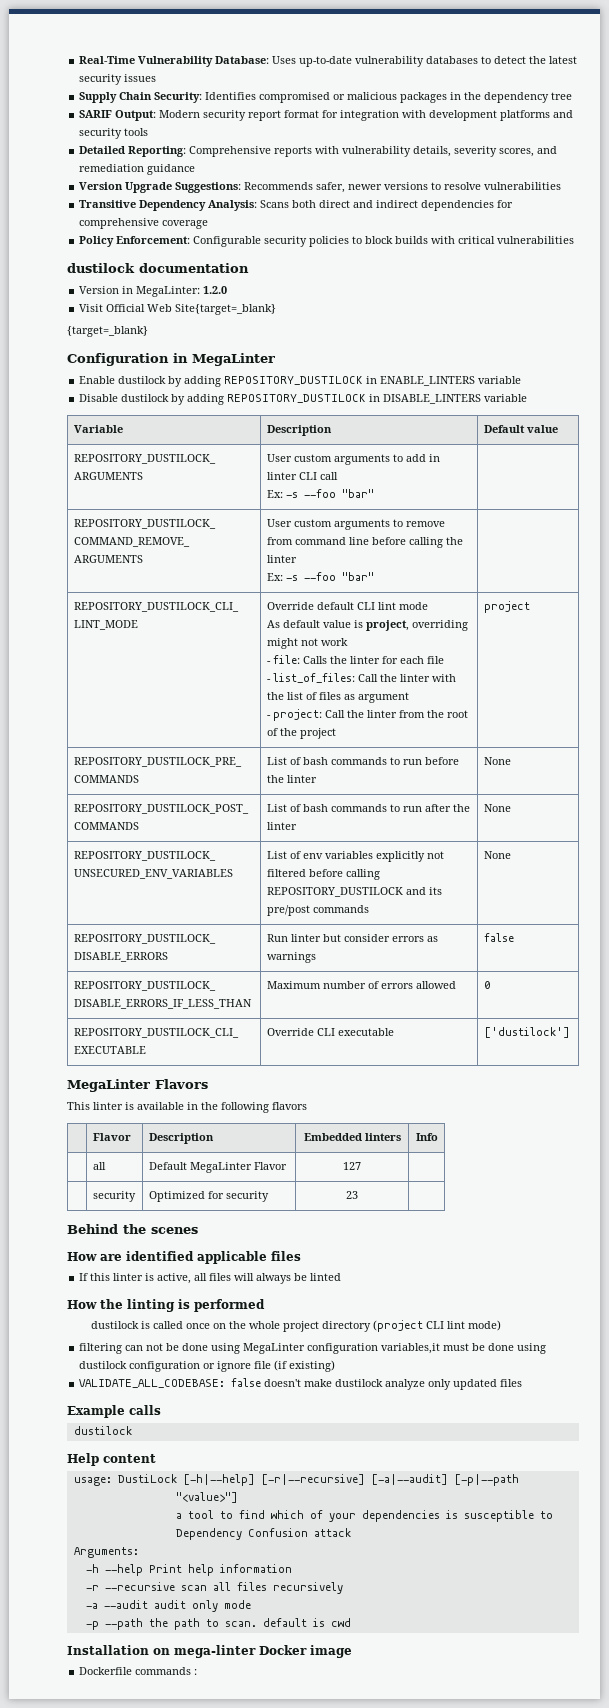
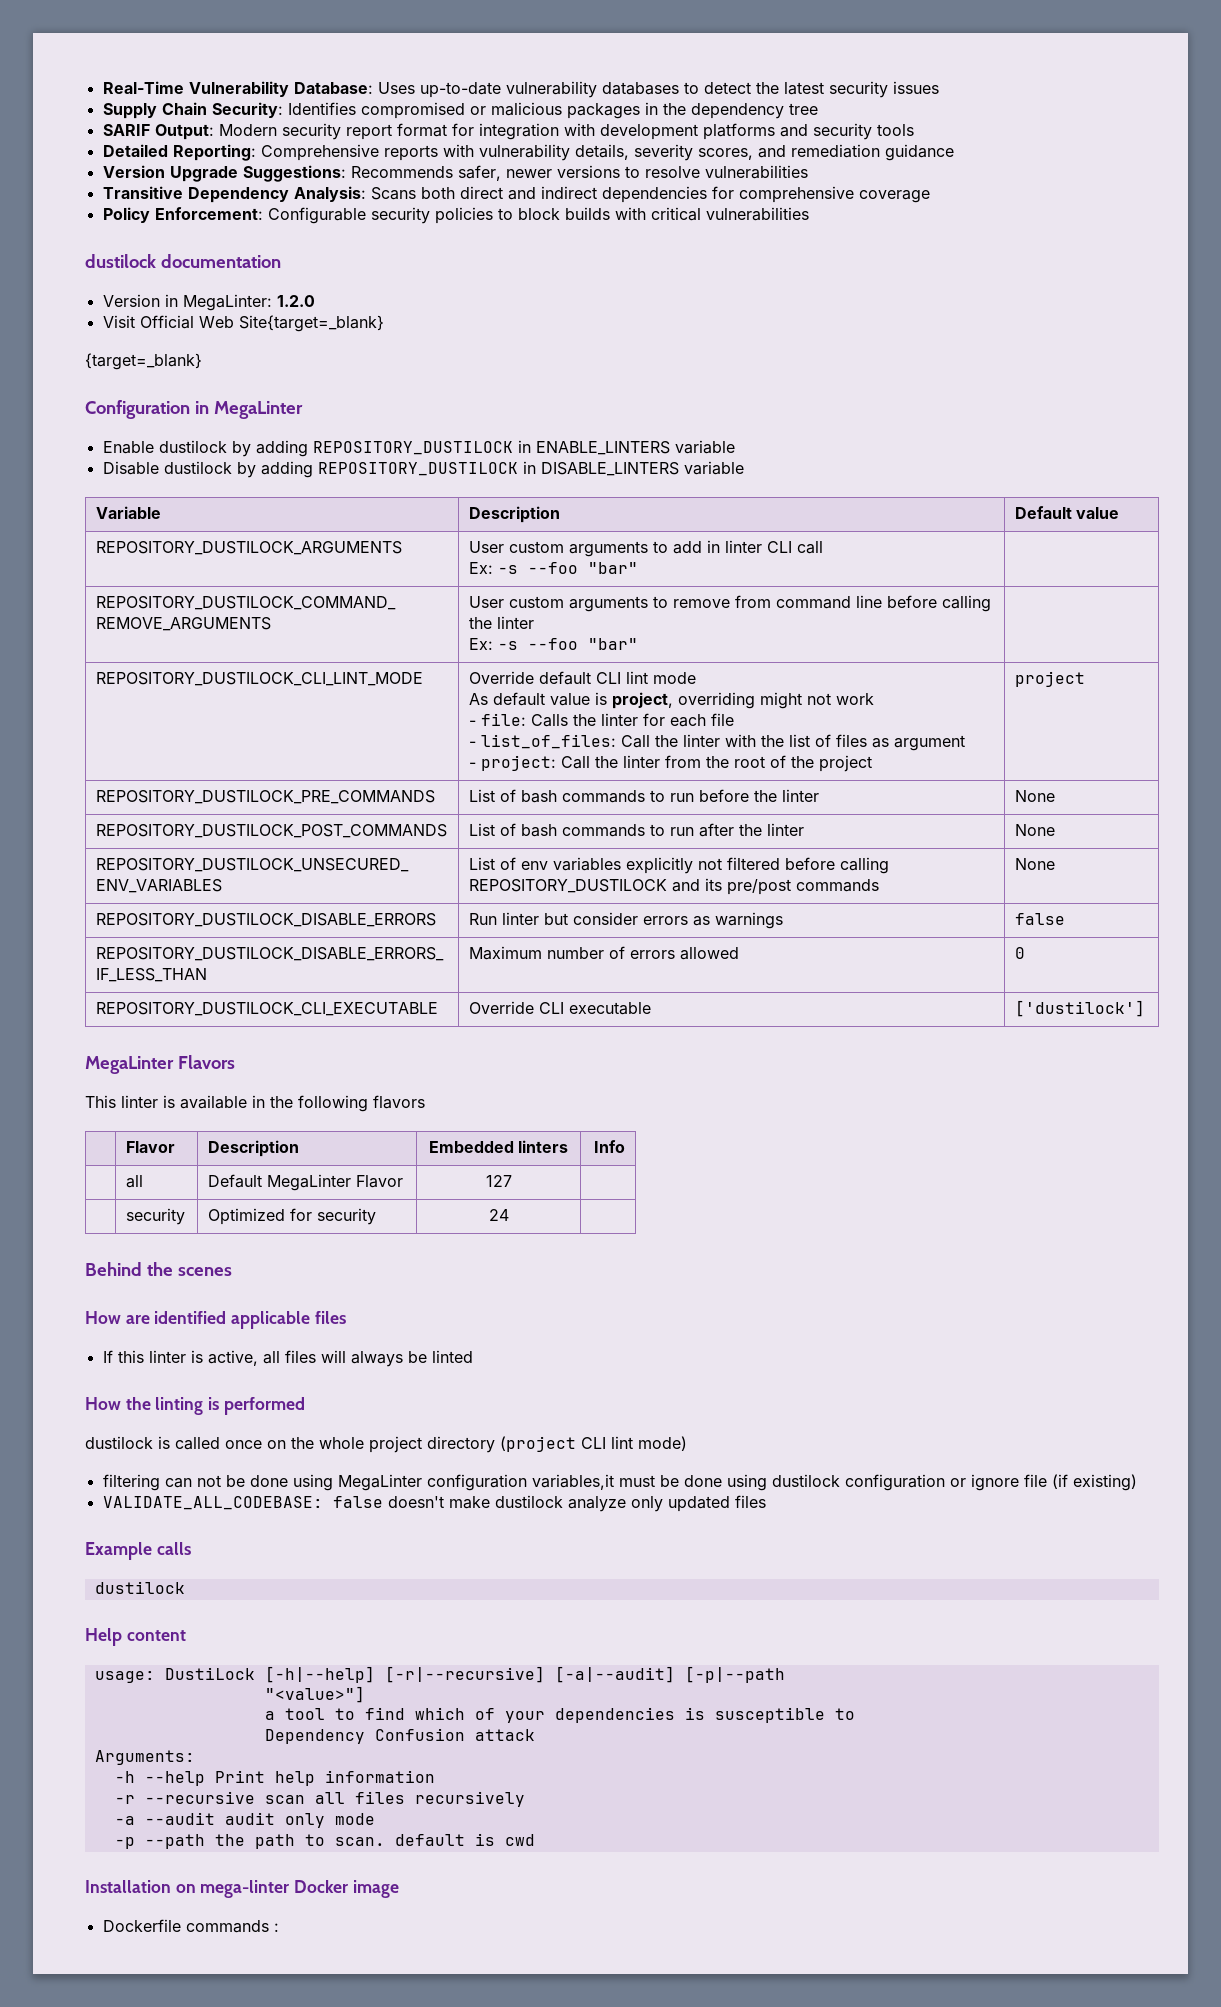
[346,1191,358,1199] 23 -> [488,1209,509,1221] 24

